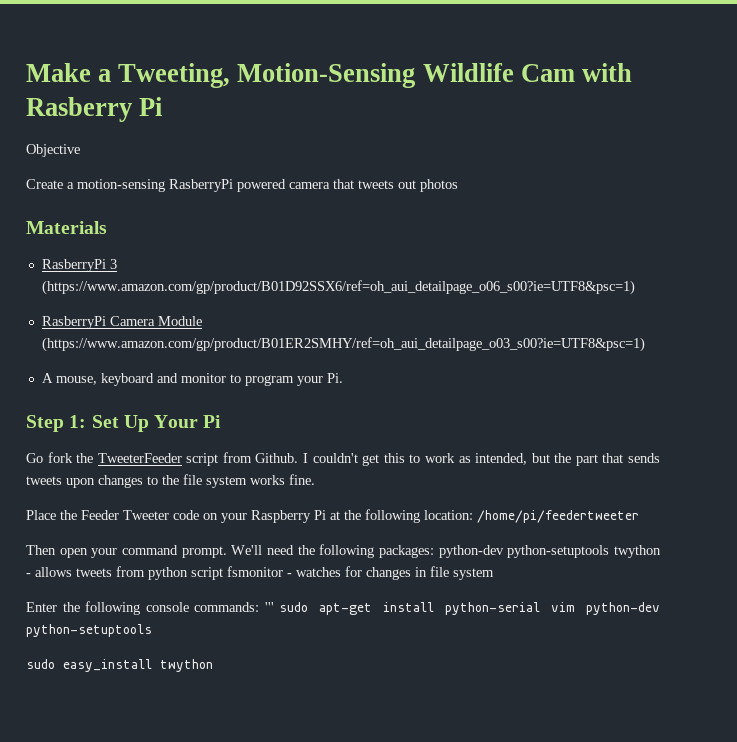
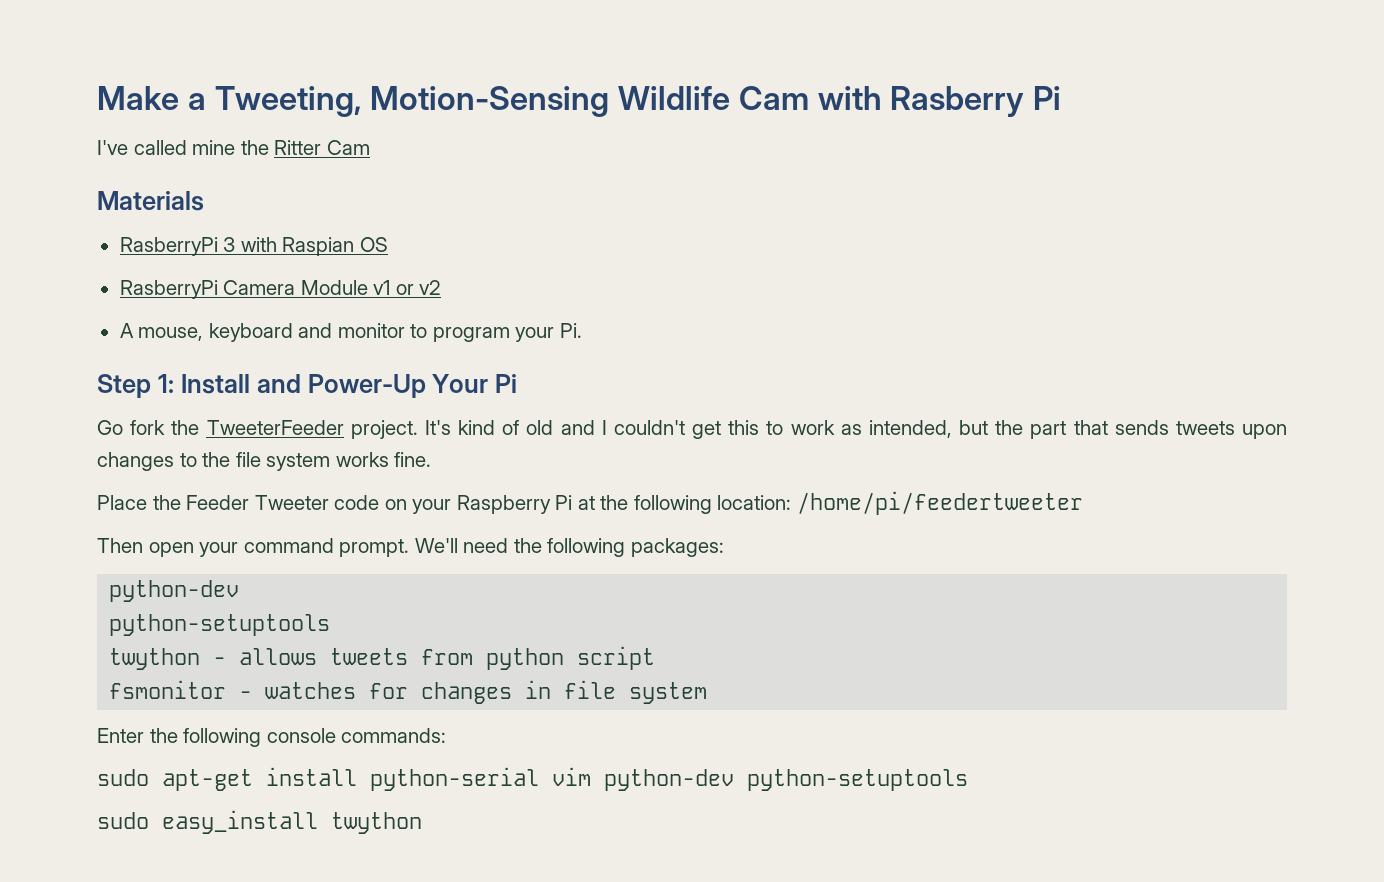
[26,144,80,157] [26,179,458,192] Objective // Create a motion-sensing RasberryPi powered camera that tweets out photos -> [97,140,370,155] I've called mine the Ritter Cam
[41,280,635,295] (https://www.amazon.com/gp/product/B01D92SSX6/ref=oh_aui_detailpage_o06_s00?ie=UTF8&psc=1) -> [240,237,388,256] with Raspian OS
[41,337,645,352] (https://www.amazon.com/gp/product/B01ER2SMHY/ref=oh_aui_detailpage_o03_s00?ie=UTF8&psc=1) -> [373,280,442,295] v1 or v2
[91,415,149,432] Set Up -> [180,374,426,398] Install and Power-Up
[186,452,299,466] script from Github. -> [350,420,595,439] project. It's kind of old and
[438,545,610,558] python-dev python-setuptools -> [109,580,240,602] [109,614,331,636] // python-dev // python-setuptools //
(223, 573) none -> (656, 658) //
[264,602,274,612] ''' -> (447, 735) //

